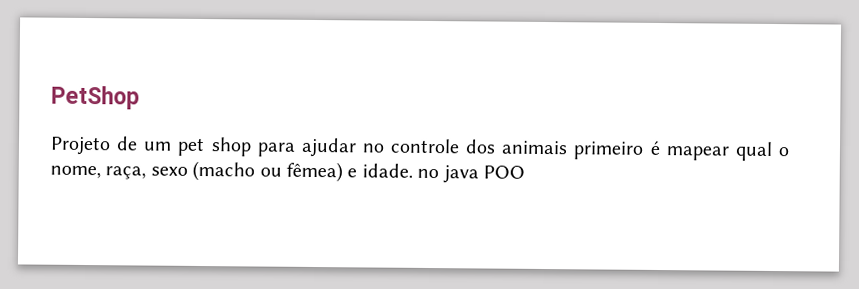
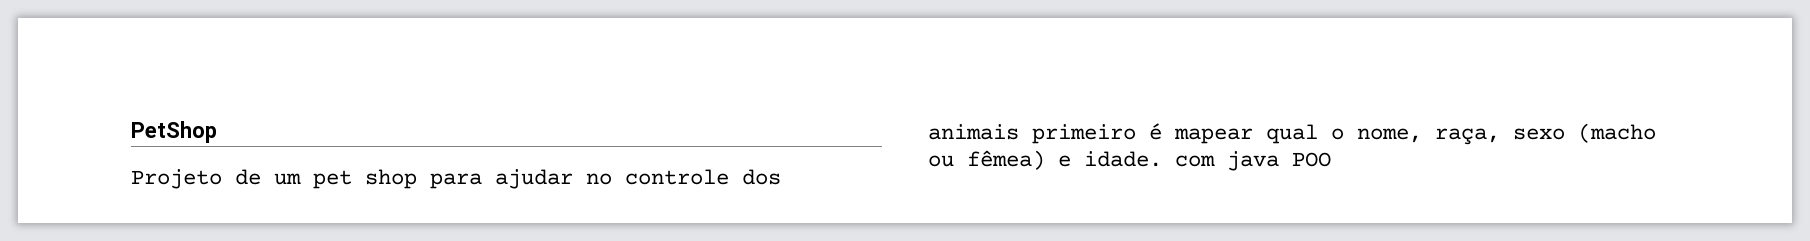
[417,168,440,179] no -> [1175,155,1215,167] com

